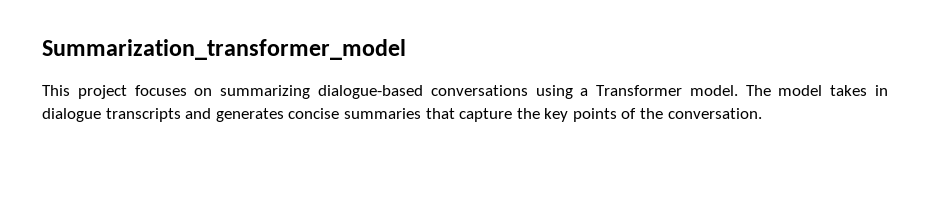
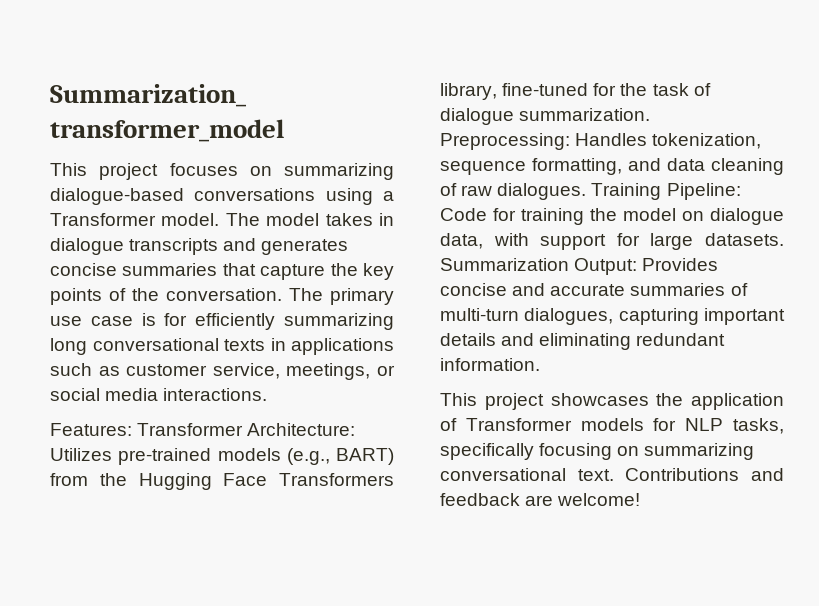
(762, 113) none -> [289,288,394,305] [50,313,395,330] [50,338,394,355] [50,363,395,380] [50,388,268,401] [50,423,356,436] [50,448,394,465] [50,473,394,490] [440,83,711,100] [440,108,651,125] [440,133,762,150] [440,158,784,175] [440,183,741,200] [440,208,784,225] [440,233,784,250] [440,258,719,275] [440,283,748,296] [440,308,785,325] [440,333,726,350] [440,358,540,371] [440,393,784,410] [440,418,784,434] [440,443,755,460] [440,468,784,481] [440,493,641,506] The primary use case is for efficiently summarizing long conversational texts in applications such as customer service, meetings, or social media interactions. // Features: Transformer Architecture: Utilizes pre-trained models (e.g., BART) from the Hugging Face Transformers library, fine-tuned for the task of dialogue summarization. Preprocessing: Handles tokenization, sequence formatting, and data cleaning of raw dialogues. Training Pipeline: Code for training the model on dialogue data, with support for large datasets. Summarization Output: Provides concise and accurate summaries of multi-turn dialogues, capturing important details and eliminating redundant information. // This project showcases the application of Transformer models for NLP tasks, specifically focusing on summarizing conversational text. Contributions and feedback are welcome!

